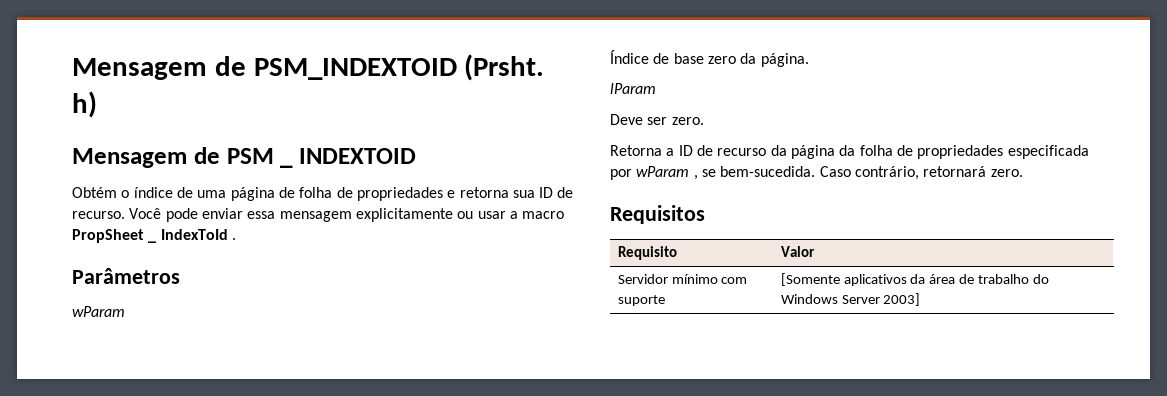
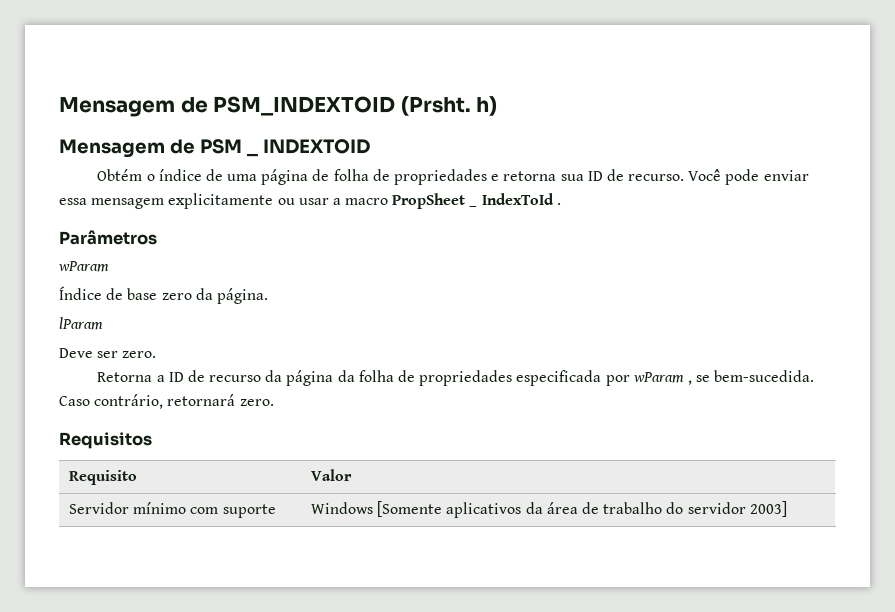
(665, 300) none -> [311,502,374,514] Windows
[780,294,880,304] Windows Server -> [687,502,746,514] servidor

